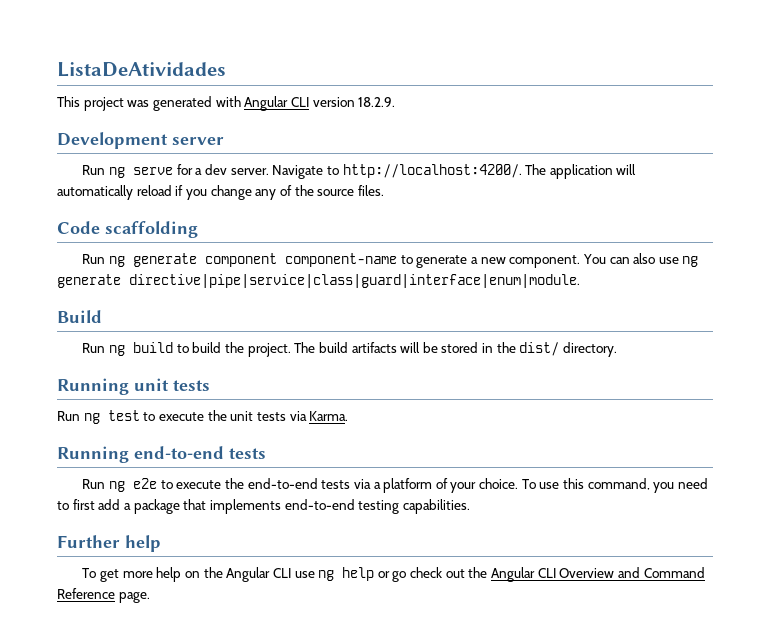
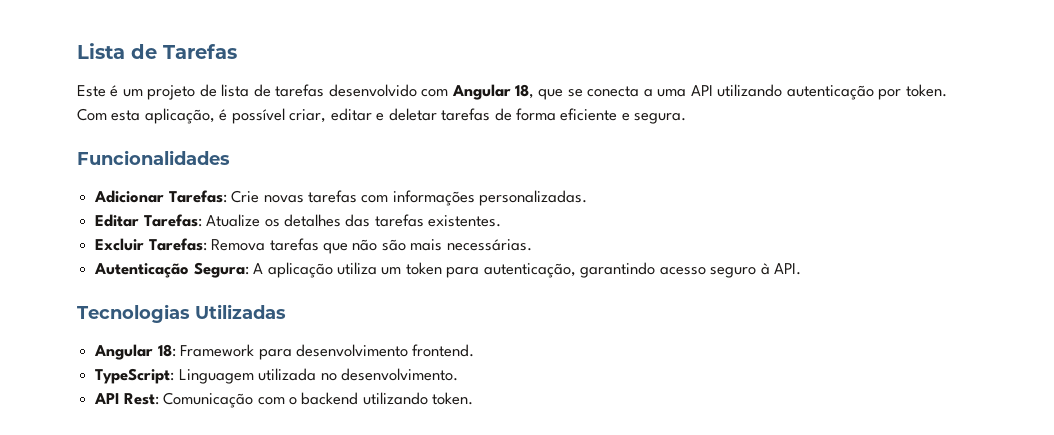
[57,62,226,77] [57,96,396,111] [57,132,224,149] [82,164,637,179] [57,185,384,200] [57,221,198,238] [82,253,699,268] [57,274,580,288] [57,310,102,323] [82,342,618,357] [57,378,210,395] [57,410,349,424] [57,446,266,463] [82,478,708,493] [57,499,470,514] [57,535,161,552] [82,567,705,582] [57,588,150,603] ListaDeAtividades // This project was generated with Angular CLI version 18.2.9. // Development server // Run ng serve for a dev server. Navigate to http://localhost:4200/. The application will automatically reload if you change any of the source files. // Code scaffolding // Run ng generate component component-name to generate a new component. You can also use ng generate directive|pipe|service|class|guard|interface|enum|module. // Build // Run ng build to build the project. The build artifacts will be stored in the dist/ directory. // Running unit tests // Run ng test to execute the unit tests via Karma. // Running end-to-end tests // Run ng e2e to execute the end-to-end tests via a platform of your choice. To use this command, you need to first add a package that implements end-to-end testing capabilities. // Further help // To get more help on the Angular CLI use ng help or go check out the Angular CLI Overview and Command Reference page. -> [77,43,237,59] [77,84,947,100] [77,108,687,124] [77,150,230,165] [94,190,588,206] [95,214,502,227] [95,238,532,254] [94,262,802,278] [77,304,286,323] [94,344,475,360] [95,368,458,384] [94,392,474,408] Lista de Tarefas // Este é um projeto de lista de tarefas desenvolvido com Angular 18, que se conecta a uma API utilizando autenticação por token. Com esta aplicação, é possível criar, editar e deletar tarefas de forma eficiente e segura. // Funcionalidades // Adicionar Tarefas: Crie novas tarefas com informações personalizadas. // Editar Tarefas: Atualize os detalhes das tarefas existentes. // Excluir Tarefas: Remova tarefas que não são mais necessárias. // Autenticação Segura: A aplicação utiliza um token para autenticação, garantindo acesso seguro à API. // Tecnologias Utilizadas // Angular 18: Framework para desenvolvimento frontend. // TypeScript: Linguagem utilizada no desenvolvimento. // API Rest: Comunicação com o backend utilizando token.

